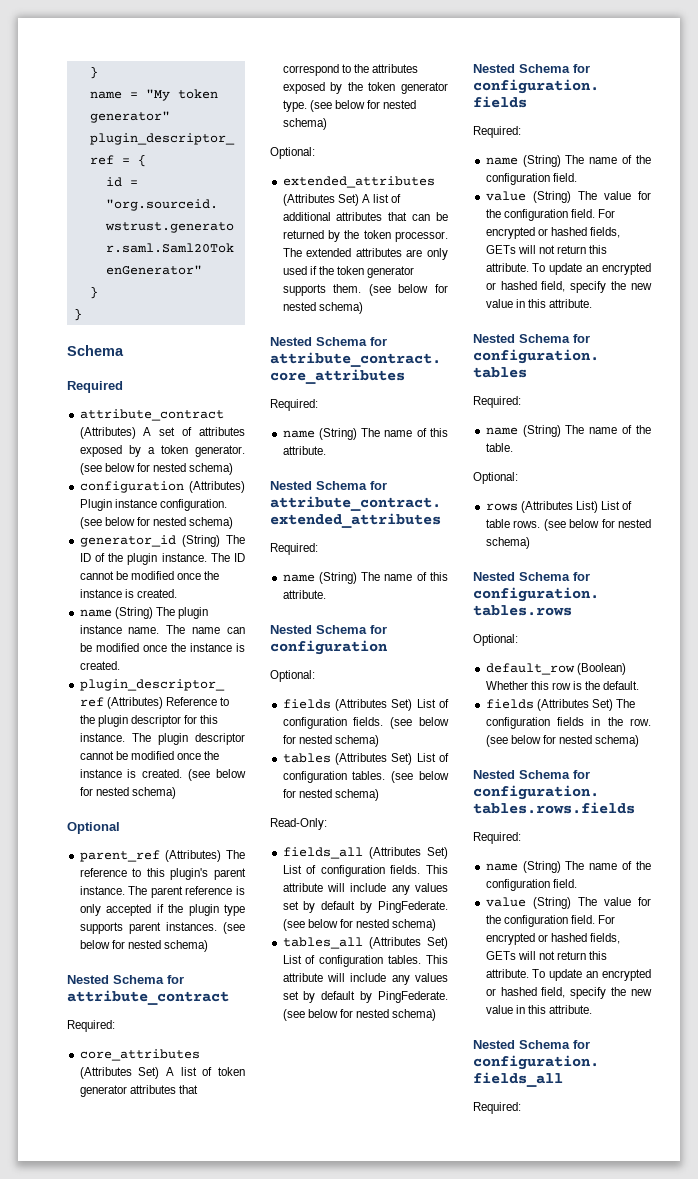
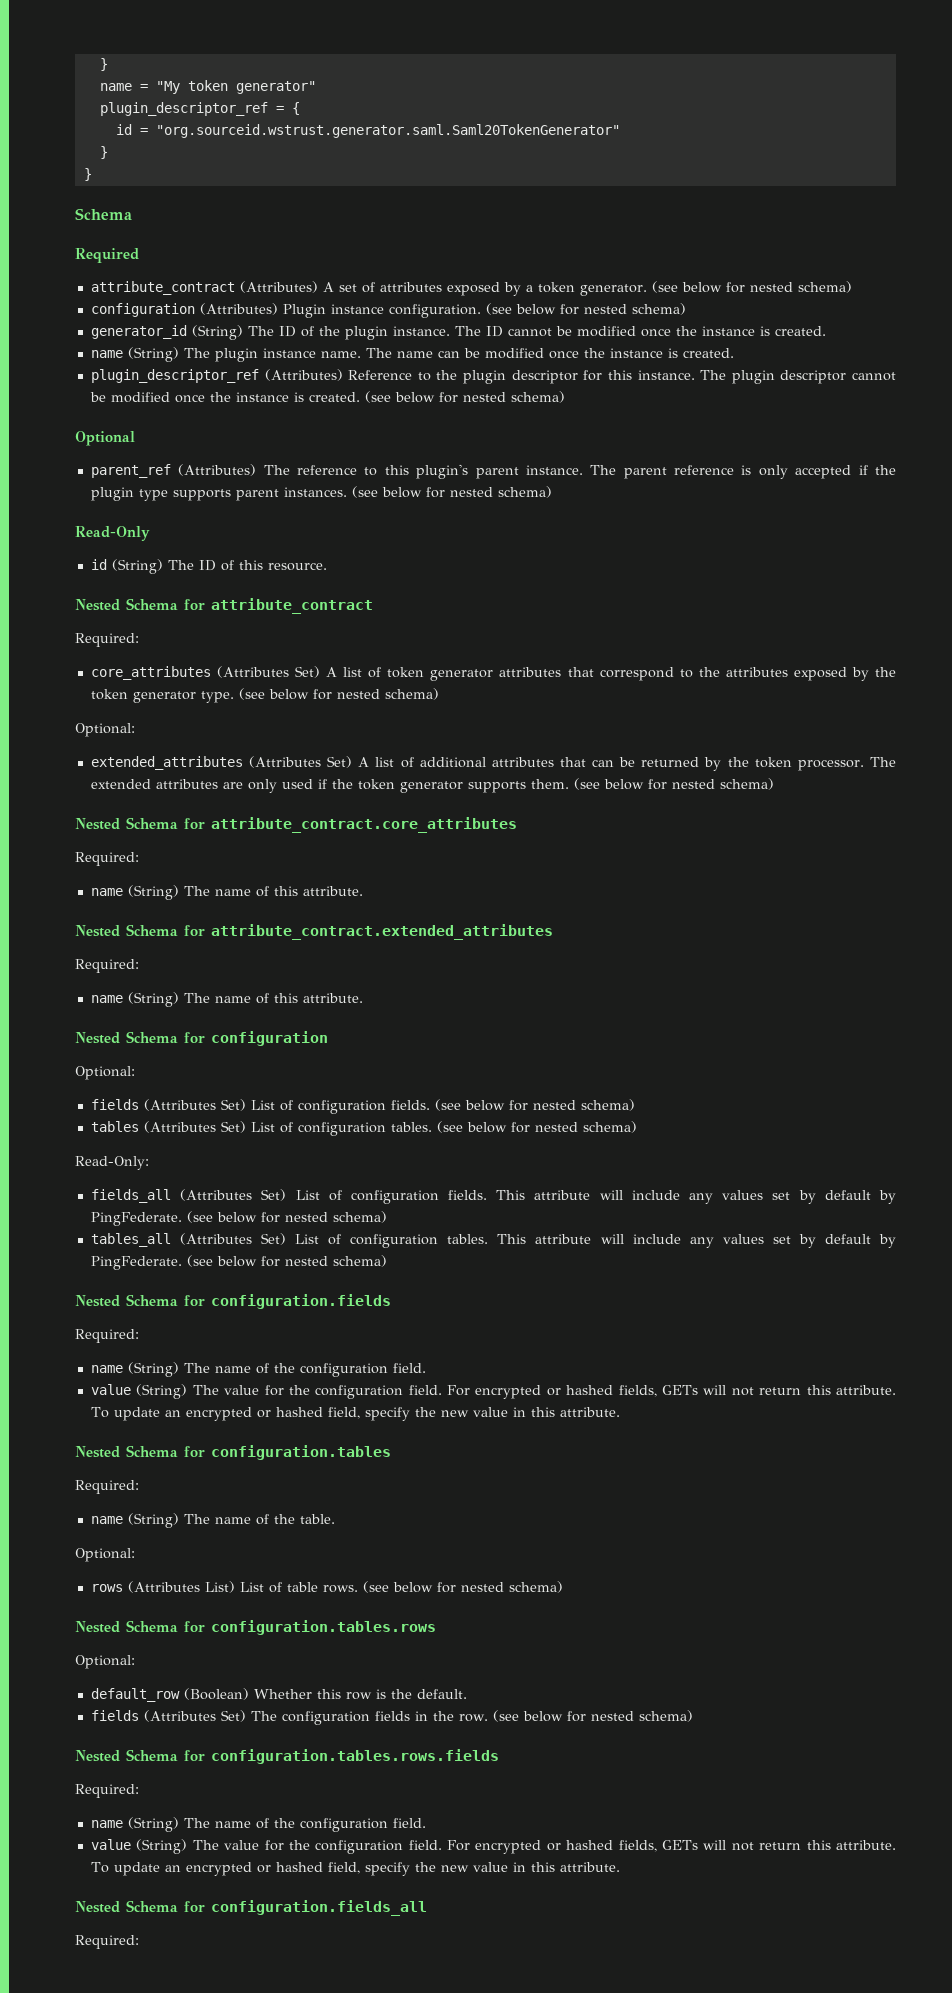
(208, 946) none -> [75,526,150,541] [90,559,327,574] // Read-Only // id (String) The ID of this resource.

